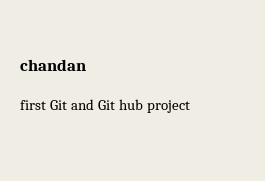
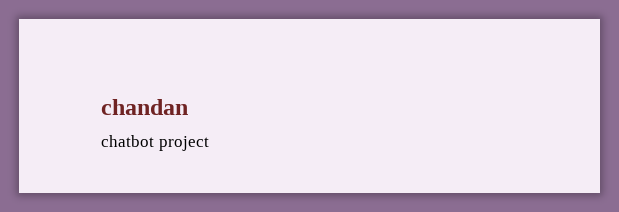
[20,99,143,110] first Git and Git hub -> [101,135,154,147] chatbot

